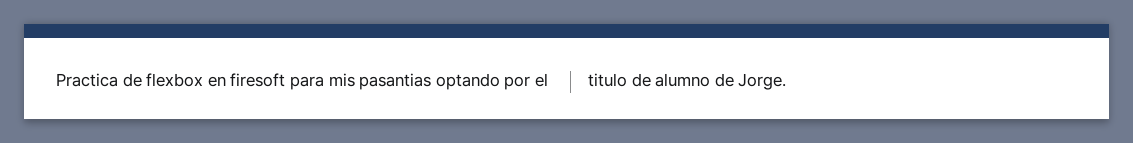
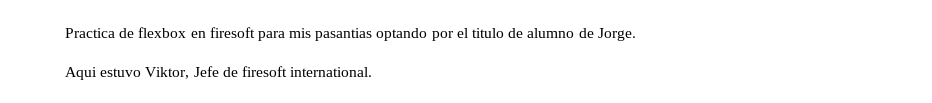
(787, 81) none -> [65,66,373,80] // Aqui estuvo Viktor, Jefe de firesoft international.

